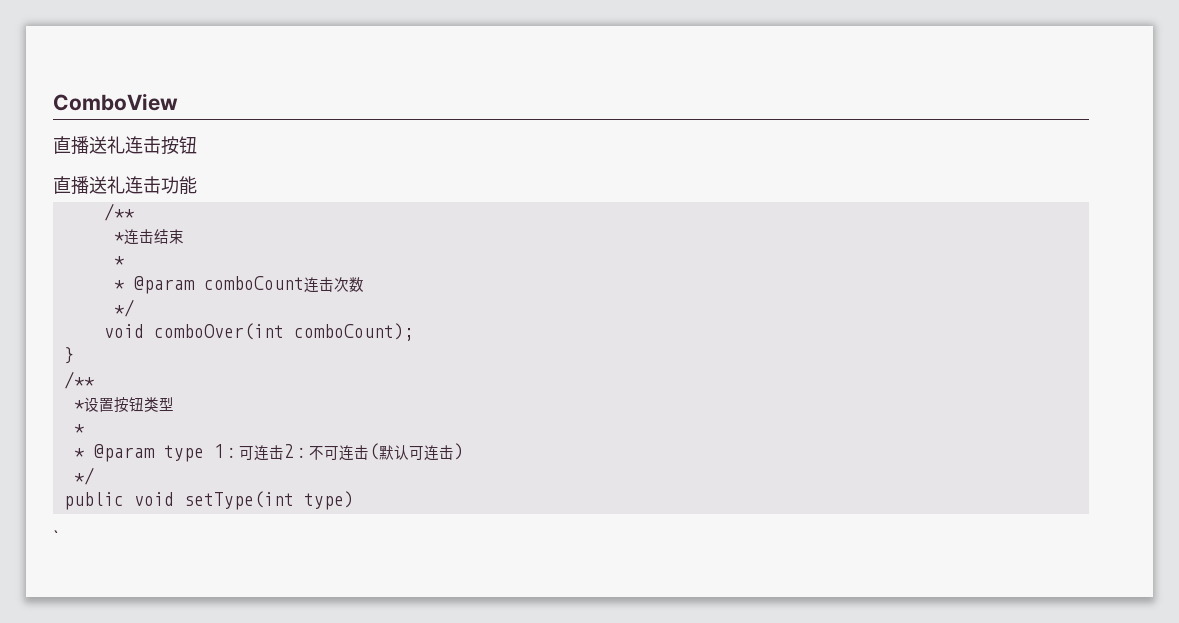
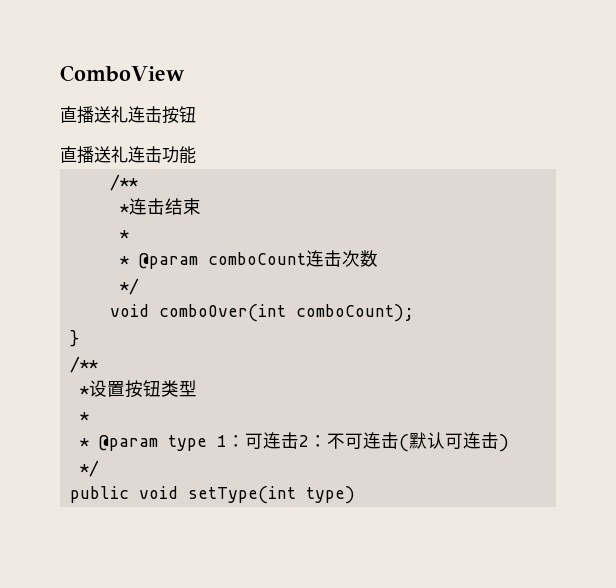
[53,530,59,544] // ` -> (356, 495) none

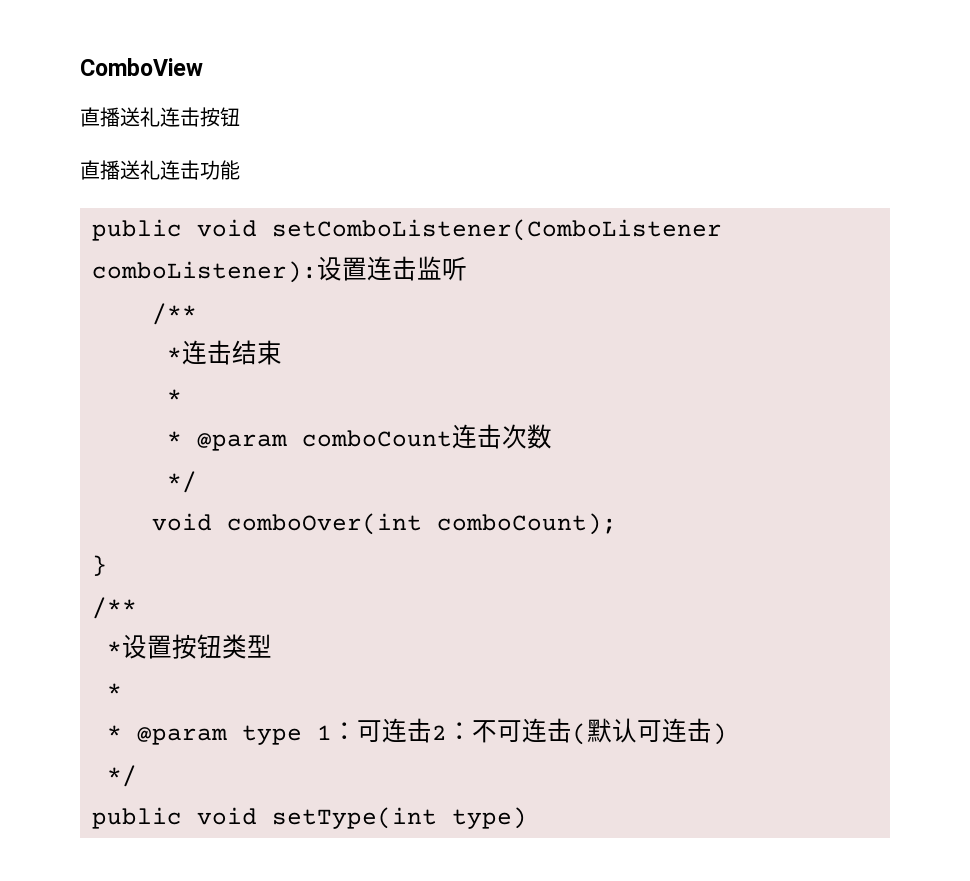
(196, 155) none -> [92,219,722,241] [92,256,467,283] // public void setComboListener(ComboListener comboListener):设置连击监听

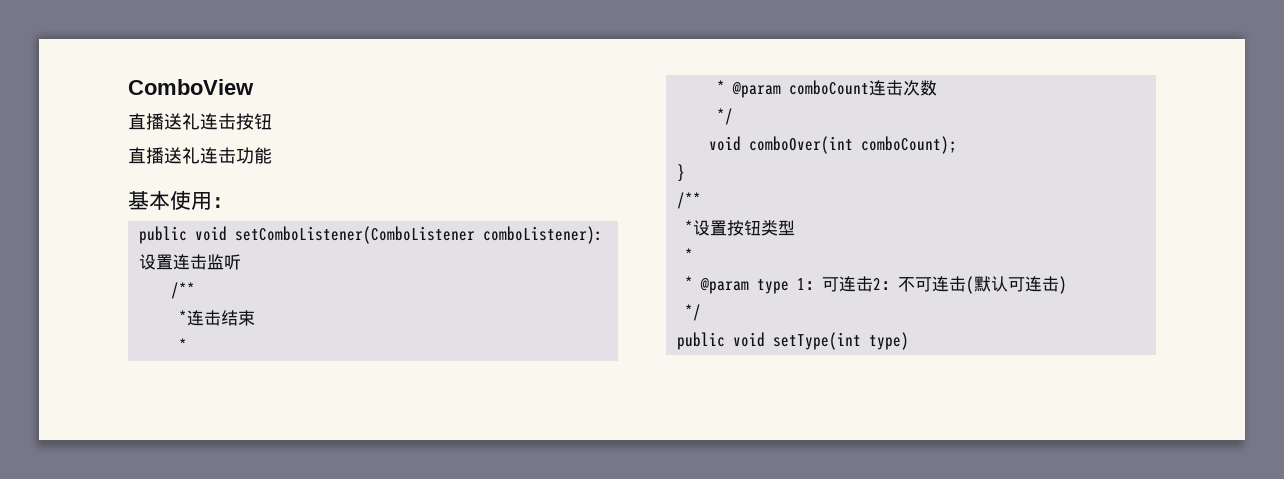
(240, 170) none -> [128,190,233,210] // 基本使用：

